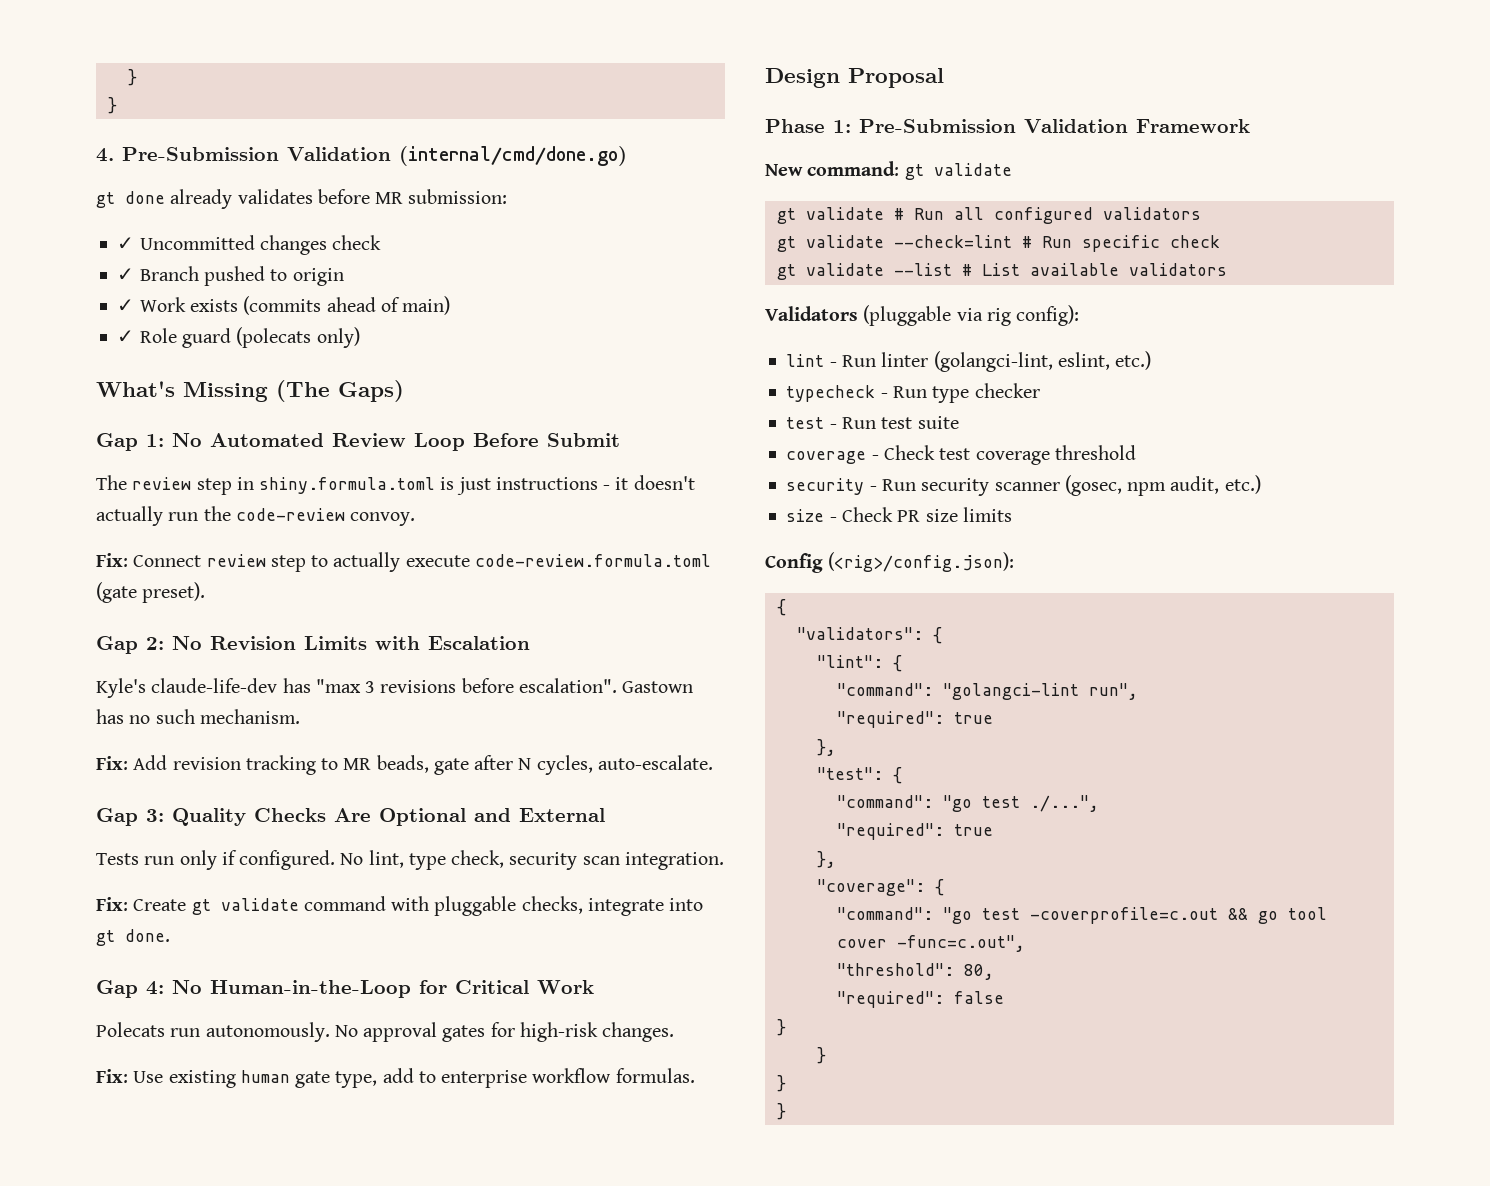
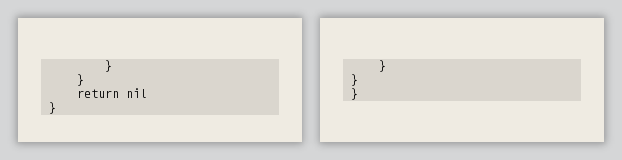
[127,69,137,86] [107,97,117,114] [96,146,627,166] [96,189,508,209] [117,235,382,255] [117,266,344,286] [117,296,451,315] [117,327,360,348] [96,380,404,402] [96,433,620,451] [96,475,695,495] [96,506,416,526] [96,552,711,572] [96,582,206,603] [96,636,530,654] [96,678,694,698] [96,709,300,724] [96,755,713,775] [96,808,605,826] [96,850,724,870] [96,896,704,916] [96,929,170,946] [96,980,594,998] [96,1022,675,1042] [96,1068,695,1088] [765,68,944,88] [765,119,1250,133] [765,161,1012,180] [776,207,1201,224] [776,235,1220,252] [776,263,1227,280] [765,305,1080,326] [786,351,1152,372] [786,383,1040,403] [786,416,959,429] [786,445,1136,465] [786,475,1261,496] [786,507,1012,522] [765,552,1015,573] [776,599,786,616] [796,627,942,644] [816,655,902,672] [836,683,1138,700] [836,711,993,728] [816,739,836,756] [816,767,902,784] [836,795,1099,812] [836,823,993,840] [816,851,836,868] [816,879,944,896] [836,907,1327,924] [836,935,1025,952] [836,963,994,980] [836,991,1004,1008] } // } // 4. Pre-Submission Validation (internal/cmd/done.go) // gt done already validates before MR submission: // ✓ Uncommitted changes check // ✓ Branch pushed to origin // ✓ Work exists (commits ahead of main) // ✓ Role guard (polecats only) // What's Missing (The Gaps) // Gap 1: No Automated Review Loop Before Submit // The review step in shiny.formula.toml is just instructions - it doesn't actually run the code-review convoy. // Fix: Connect review step to actually execute code-review.formula.toml (gate preset). // Gap 2: No Revision Limits with Escalation // Kyle's claude-life-dev has "max 3 revisions before escalation". Gastown has no such mechanism. // Fix: Add revision tracking to MR beads, gate after N cycles, auto-escalate. // Gap 3: Quality Checks Are Optional and External // Tests run only if configured. No lint, type check, security scan integration. // Fix: Create gt validate command with pluggable checks, integrate into gt done. // Gap 4: No Human-in-the-Loop for Critical Work // Polecats run autonomously. No approval gates for high-risk changes. // Fix: Use existing human gate type, add to enterprise workflow formulas. // Design Proposal // Phase 1: Pre-Submission Validation Framework // New command: gt validate // gt validate # Run all configured validators // gt validate --check=lint # Run specific check // gt validate --list # List available validators // Validators (pluggable via rig config): // lint - Run linter (golangci-lint, eslint, etc.) // typecheck - Run type checker // test - Run test suite // coverage - Check test coverage threshold // security - Run security scanner (gosec, npm audit, etc.) // size - Check PR size limits // Config (<rig>/config.json): // { // "validators": { // "lint": { // "command": "golangci-lint run", // "required": true // }, // "test": { // "command": "go test ./...", // "required": true // }, // "coverage": { // "command": "go test -coverprofile=c.out && go tool cover -func=c.out", // "threshold": 80, // "required": false -> [105,60,113,72] [77,74,85,86] [77,88,148,98] } // } // return nil

